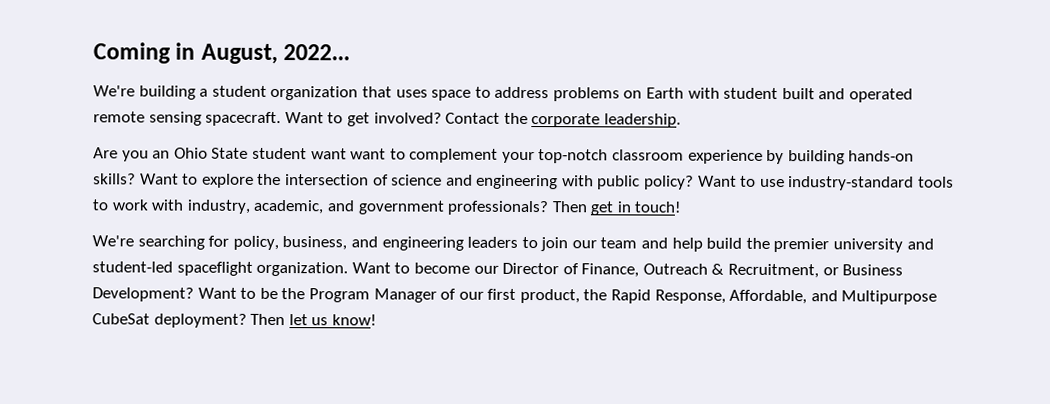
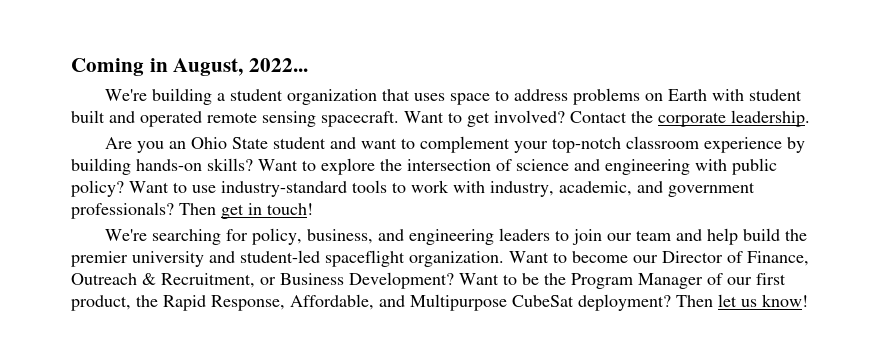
[310,148,347,160] want -> [329,137,356,149] and

